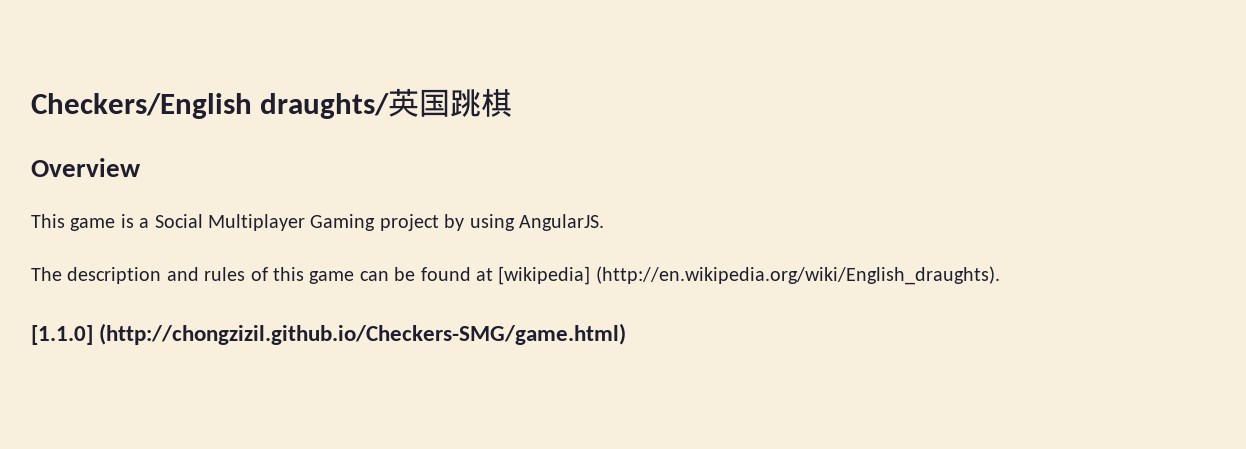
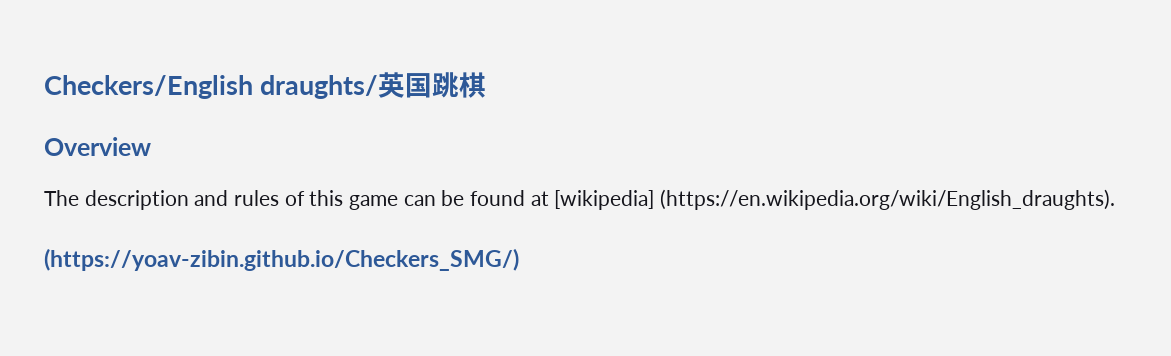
[31,214,604,231] // This game is a Social Multiplayer Gaming project by using AngularJS. -> (151, 146) none
[595,266,1000,285] [31,323,627,345] (http://en.wikipedia.org/wiki/English_draughts). // [1.1.0] (http://chongzizil.github.io/Checkers-SMG/game.html) -> [660,189,1116,210] [44,248,519,271] (https://en.wikipedia.org/wiki/English_draughts). // (https://yoav-zibin.github.io/Checkers_SMG/)

